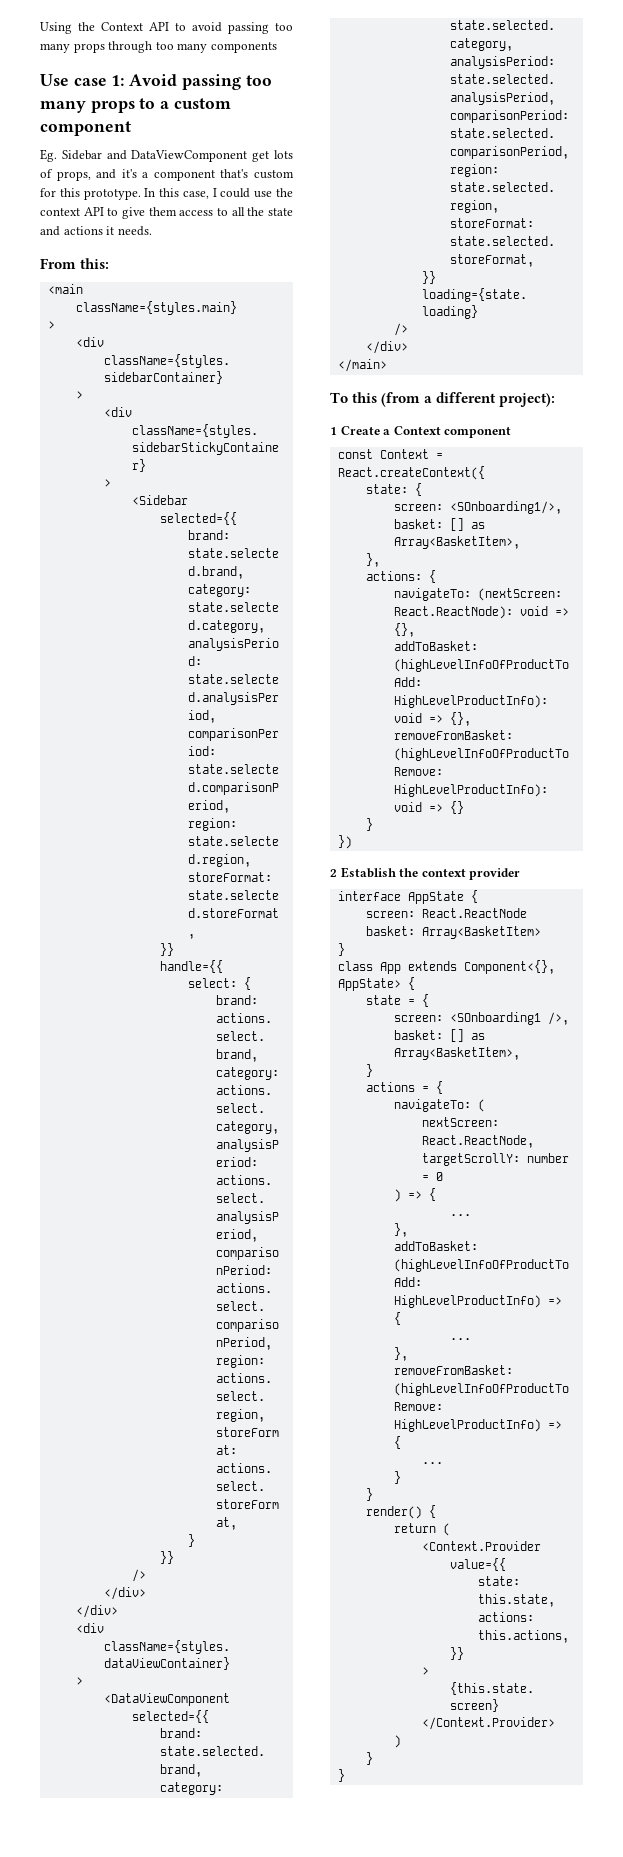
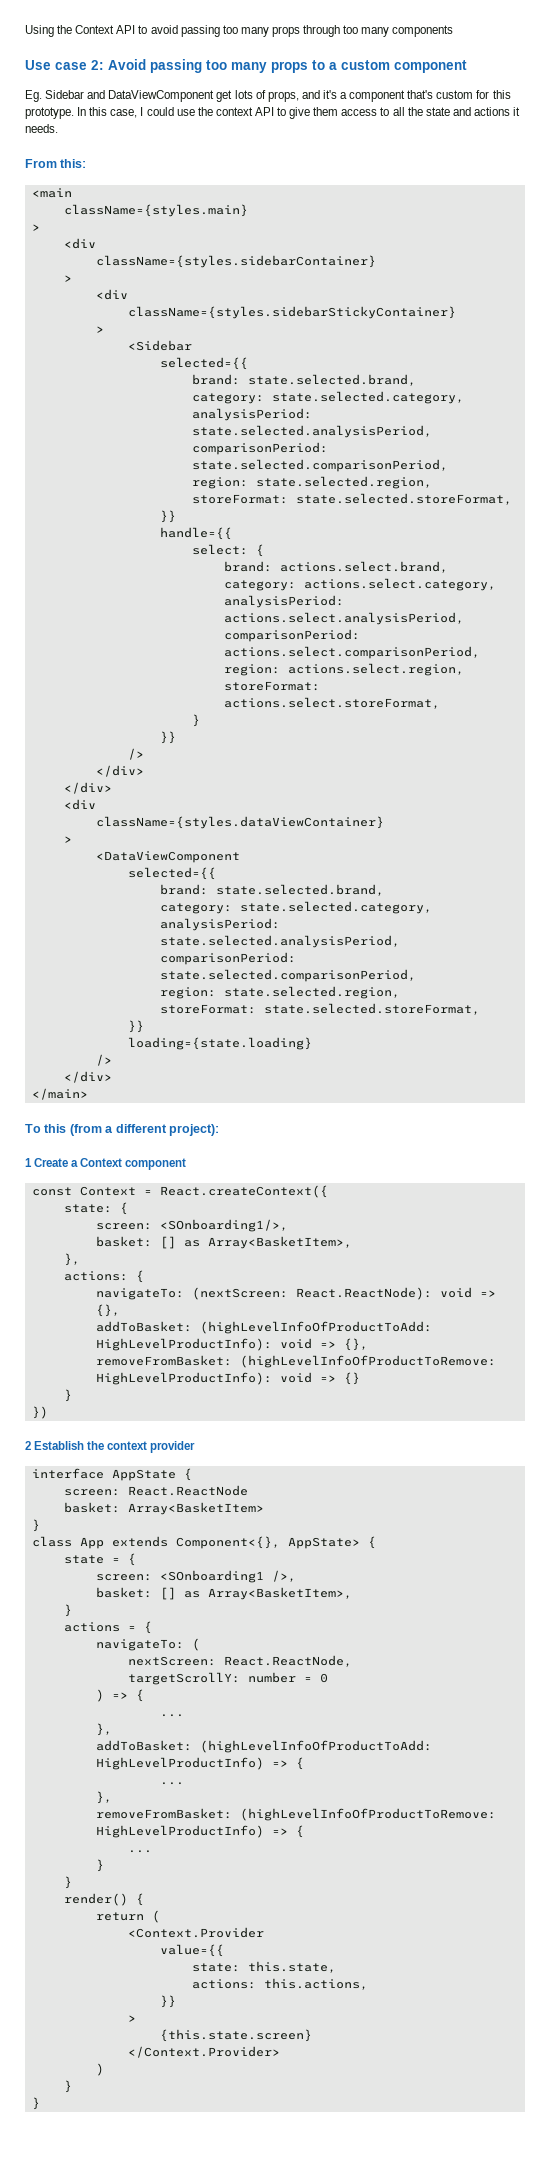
[111,75,125,86] 1: -> [91,60,104,70] 2:

